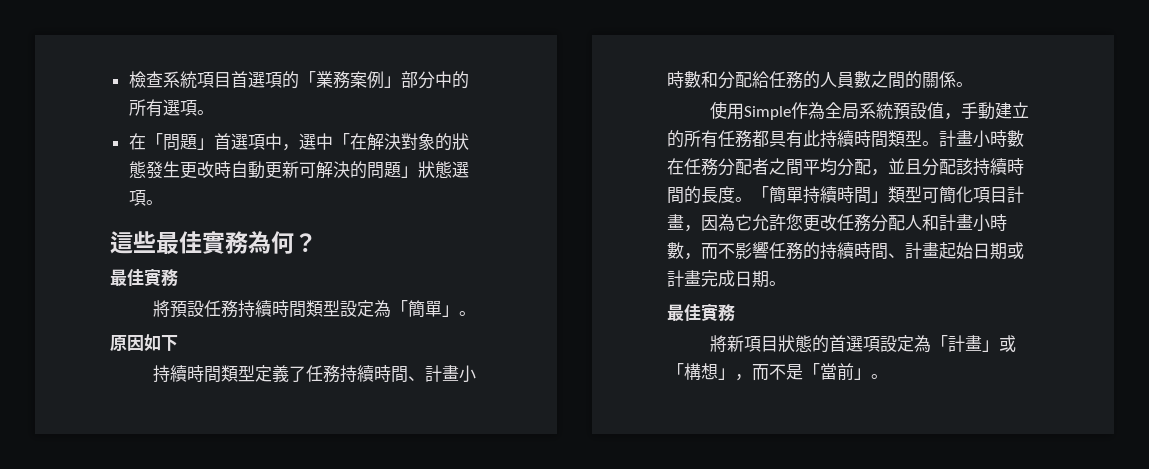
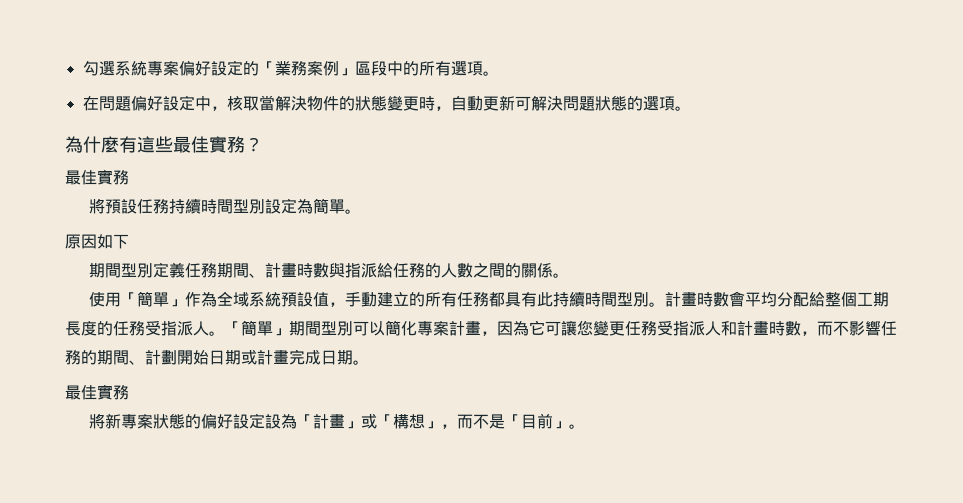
[128,71,282,89] 檢查系統項目首選項 -> [82,60,243,76] 勾選系統專案偏好設定
[400,71,435,89] 部分 -> [354,61,387,76] 區段
[145,133,469,151] [128,161,231,179] 「問題」首選項中，選中「在解決對象的狀態發生更改時 -> [98,95,451,111] 問題偏好設定中，核取當解決物件的狀態變更時，
[349,161,469,179] [128,190,163,206] 的問題」狀態選項。 // -> [562,95,691,111] [65,136,137,153] 問題狀態的選項。 // 為什麼有
[248,231,294,254] 為何 -> (245, 144) none
[306,300,477,318] [110,334,178,351] [153,365,477,383] [667,71,752,89] 類型設定為「簡單」。 // 原因如下 // 持續時間類型定義了任務持續時間、計畫小時數和分配 -> [232,198,361,214] [65,234,129,249] [88,262,377,278] 型別設定為簡單。 // 原因如下 // 期間型別定義任務期間、計畫時數與指派
[837,71,854,88] 員 -> (457, 270) none
[744,102,860,120] Simple作為全局 -> [120,291,249,307] 「簡單」作為全域
[888,130,1024,148] [667,158,1024,176] [667,186,1024,204] [667,214,905,232] 類型。計畫小時數在任務分配者之間平均分配，並且分配該持續時間的長度。「簡單持續時間」類型可簡化項目計畫，因為它允許您更改任務分配 -> [616,291,889,307] [65,320,705,336] 型別。計畫時數會平均分配給整個工期長度的任務受指派人。「簡單」期間型別可以簡化專案計畫，因為它可讓您變更任務受指派
[973,214,990,232] 小 -> (769, 328) none
[820,242,956,260] 持續時間、計畫起 -> [97,350,193,365] 期間、計劃開
[744,335,915,353] 項目狀態的首選項設定 -> [120,413,281,429] 專案狀態的偏好設定設
[820,363,837,380] 當 -> [520,414,537,429] 目

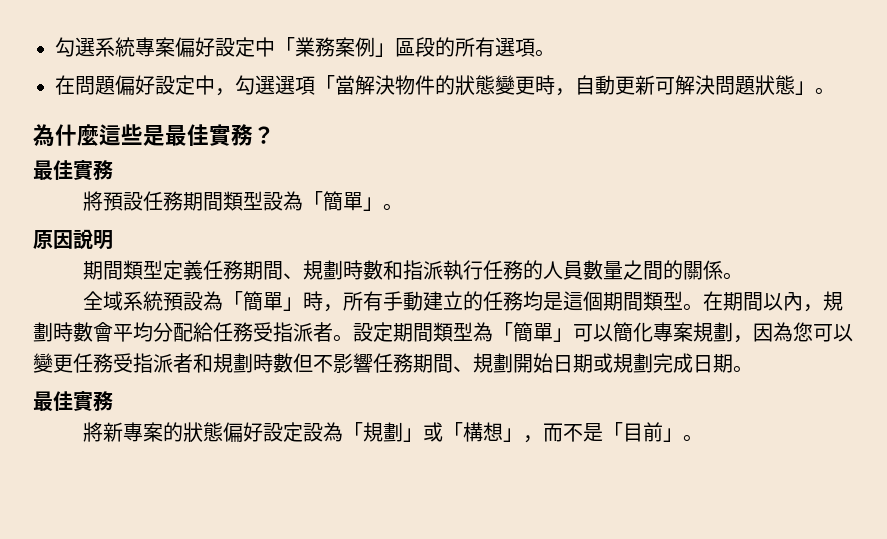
[242,61,259,76] 的 -> [255,37,275,57] 中
[386,61,403,76] 中 -> (435, 47) none
[226,96,259,111] 核取 -> [235,75,335,95] 勾選選項「
[626,96,675,111] 的選項 -> [795,81,815,95] 」
[119,136,173,153] 有這些 -> [99,124,165,146] 這些是
[168,198,345,214] 持續時間型別設定為簡單 -> [183,191,384,211] 期間類型設為「簡單」
[97,234,129,249] [88,263,153,278] 如下 // 期間型別 -> [73,229,113,250] [83,260,164,280] 說明 // 期間類型
[264,262,393,278] 計畫時數與指派給 -> [303,260,484,280] 規劃時數和指派執行
[456,263,473,278] 數 -> [563,260,624,280] 員數量
[88,291,889,307] [65,320,897,336] [65,350,161,365] 使用「簡單」作為全域系統預設值，手動建立的所有任務都具有此持續時間型別。計畫時數會平均分配給整個工期長度的任務受指派人。「簡單」期間型別可以簡化專案計畫，因為它可讓您變更任務受指派人和計畫時數，而不影響任務的期間、計 -> [83,291,844,312] [33,322,853,343] [33,353,493,373] 全域系統預設為「簡單」時，所有手動建立的任務均是這個期間類型。在期間以內，規劃時數會平均分配給任務受指派者。設定期間類型為「簡單」可以簡化專案規劃，因為您可以變更任務受指派者和規劃時數但不影響任務期間、規
[257,350,289,365] 計畫 -> [613,353,653,373] 規劃
[152,413,201,429] 狀態的 -> [163,422,224,443] 的狀態
[312,414,345,429] 計畫 -> [363,422,404,442] 規劃

